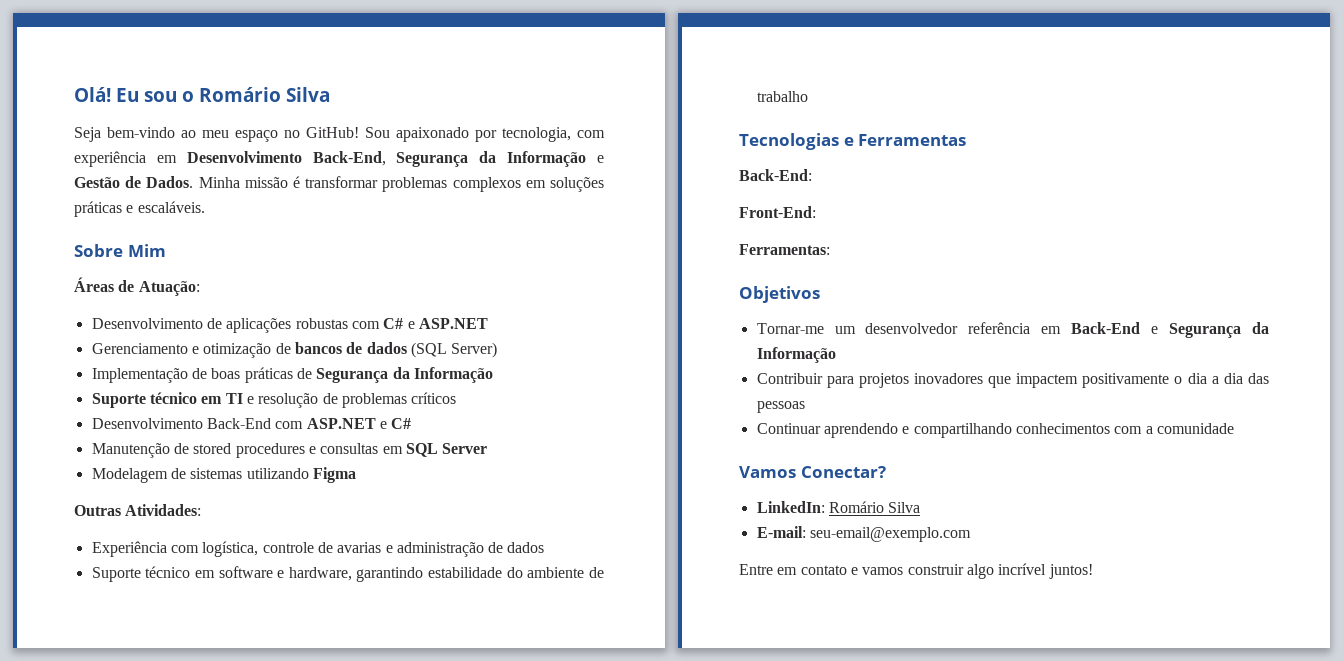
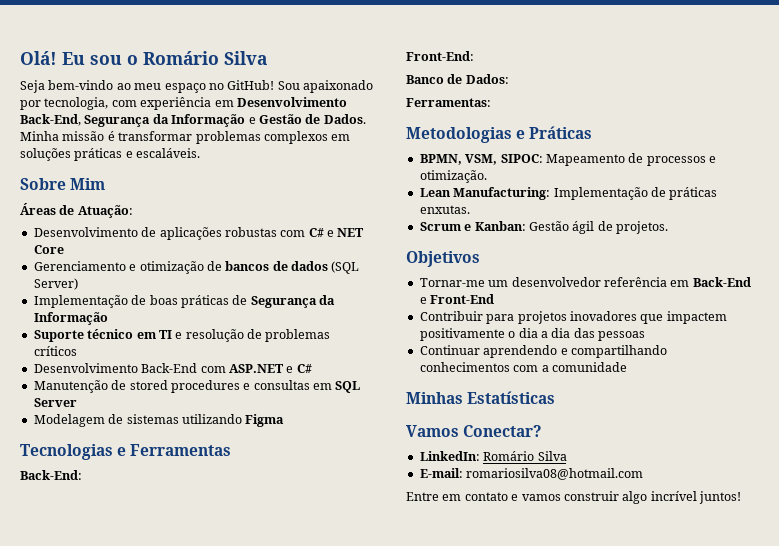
[418,318,488,329] ASP.NET -> [337,228,365,237] [33,245,64,254] NET Core
[74,504,202,516] [91,541,545,557] [91,566,604,582] [756,91,808,102] // Outras Atividades: // Experiência com logística, controle de avarias e administração de dados // Suporte técnico em software e hardware, garantindo estabilidade do ambiente de trabalho -> (285, 420) none
[739,244,830,255] Ferramentas: -> [406,74,509,84] [406,98,491,107] [406,126,593,143] [419,153,716,166] [419,170,487,183] [419,187,718,200] [419,205,470,214] [419,221,668,234] Banco de Dados: // Ferramentas: // Metodologias e Práticas // BPMN, VSM, SIPOC: Mapeamento de processos e otimização. // Lean Manufacturing: Implementação de práticas enxutas. // Scrum e Kanban: Gestão ágil de projetos.
[1169,322,1269,338] [756,347,836,363] Segurança da Informação -> [430,294,495,304] Front-End
(1234, 428) none -> [406,391,556,404] // Minhas Estatísticas
[809,527,971,542] seu-email@exemplo.com -> [466,468,644,480] romariosilva08@hotmail.com

